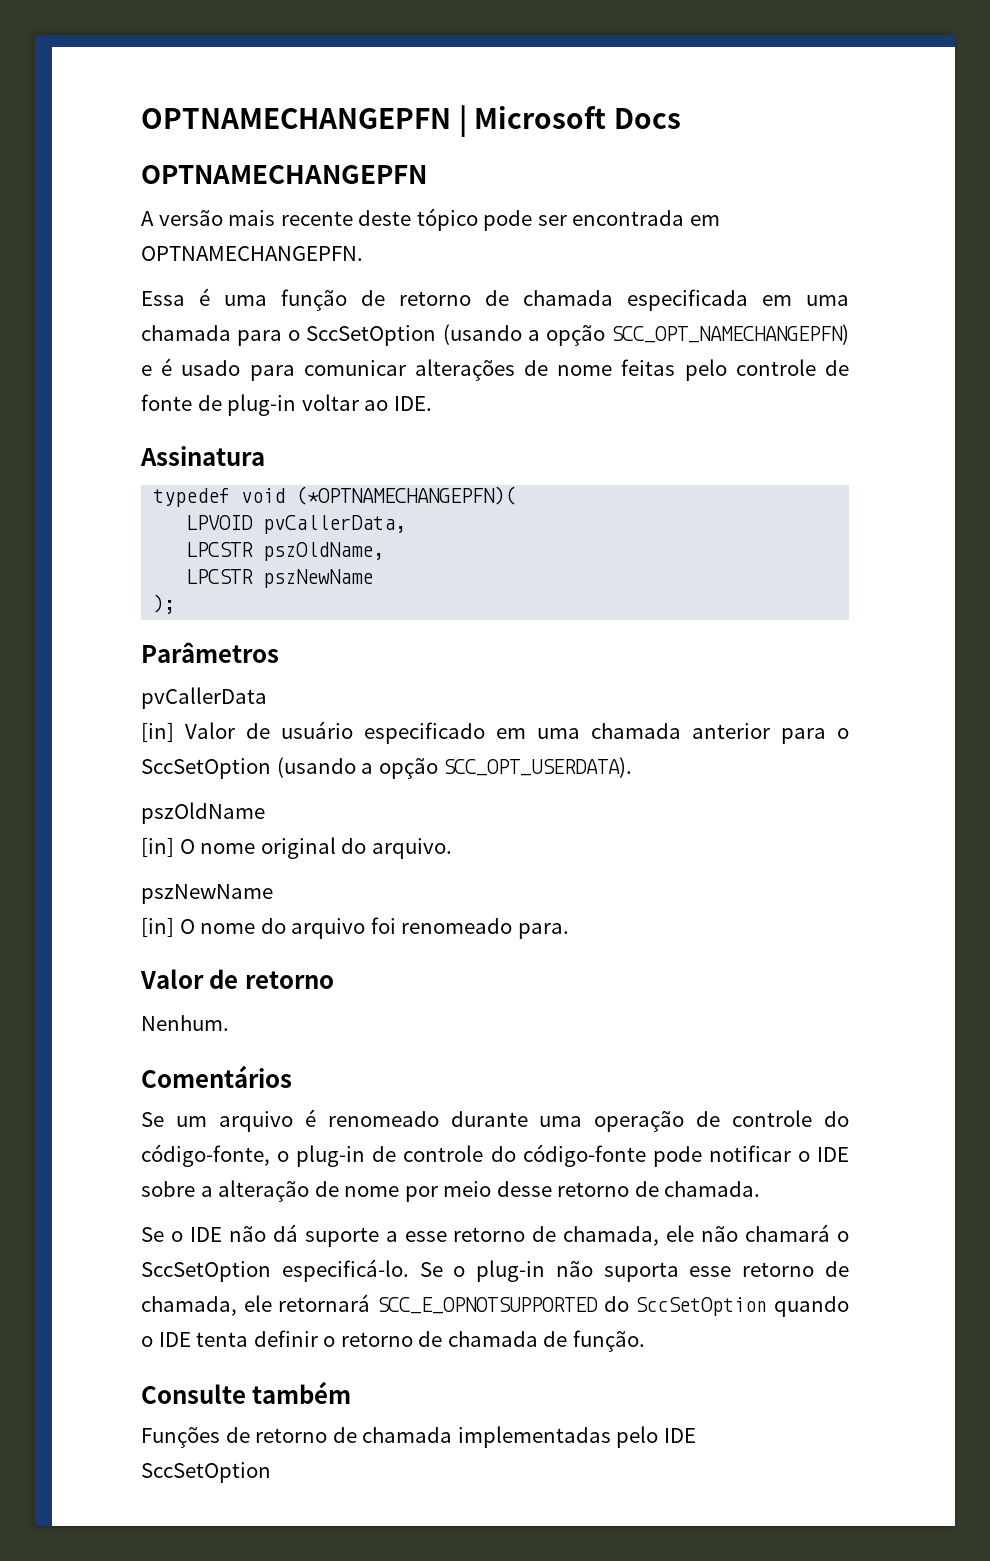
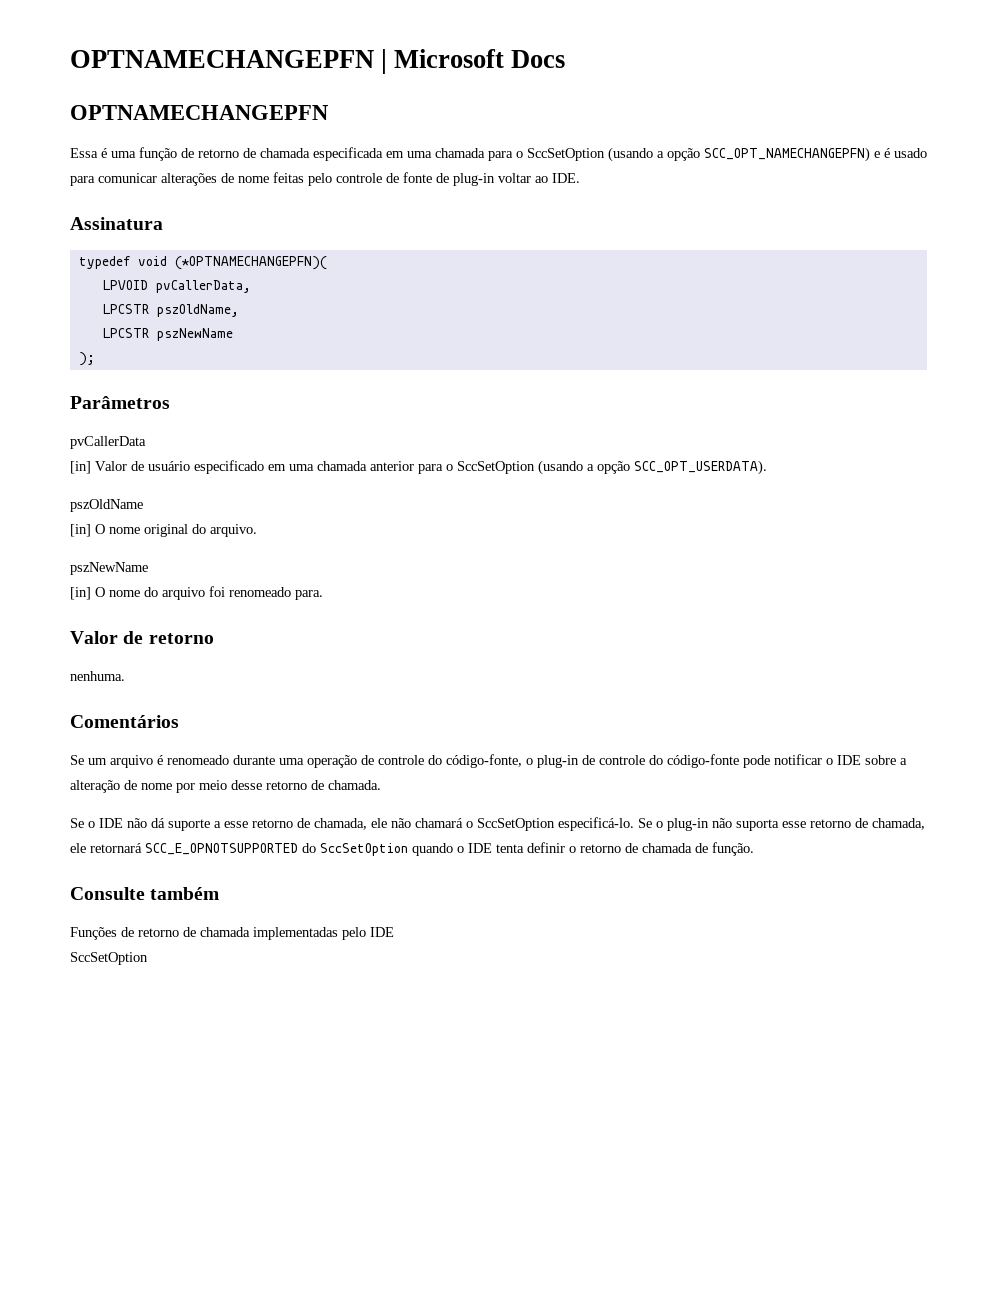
[141,208,720,231] [141,246,363,261] // A versão mais recente deste tópico pode ser encontrada em OPTNAMECHANGEPFN. -> (328, 112) none
[141,1015,229,1031] Nenhum. -> [70,671,125,681] nenhuma.

